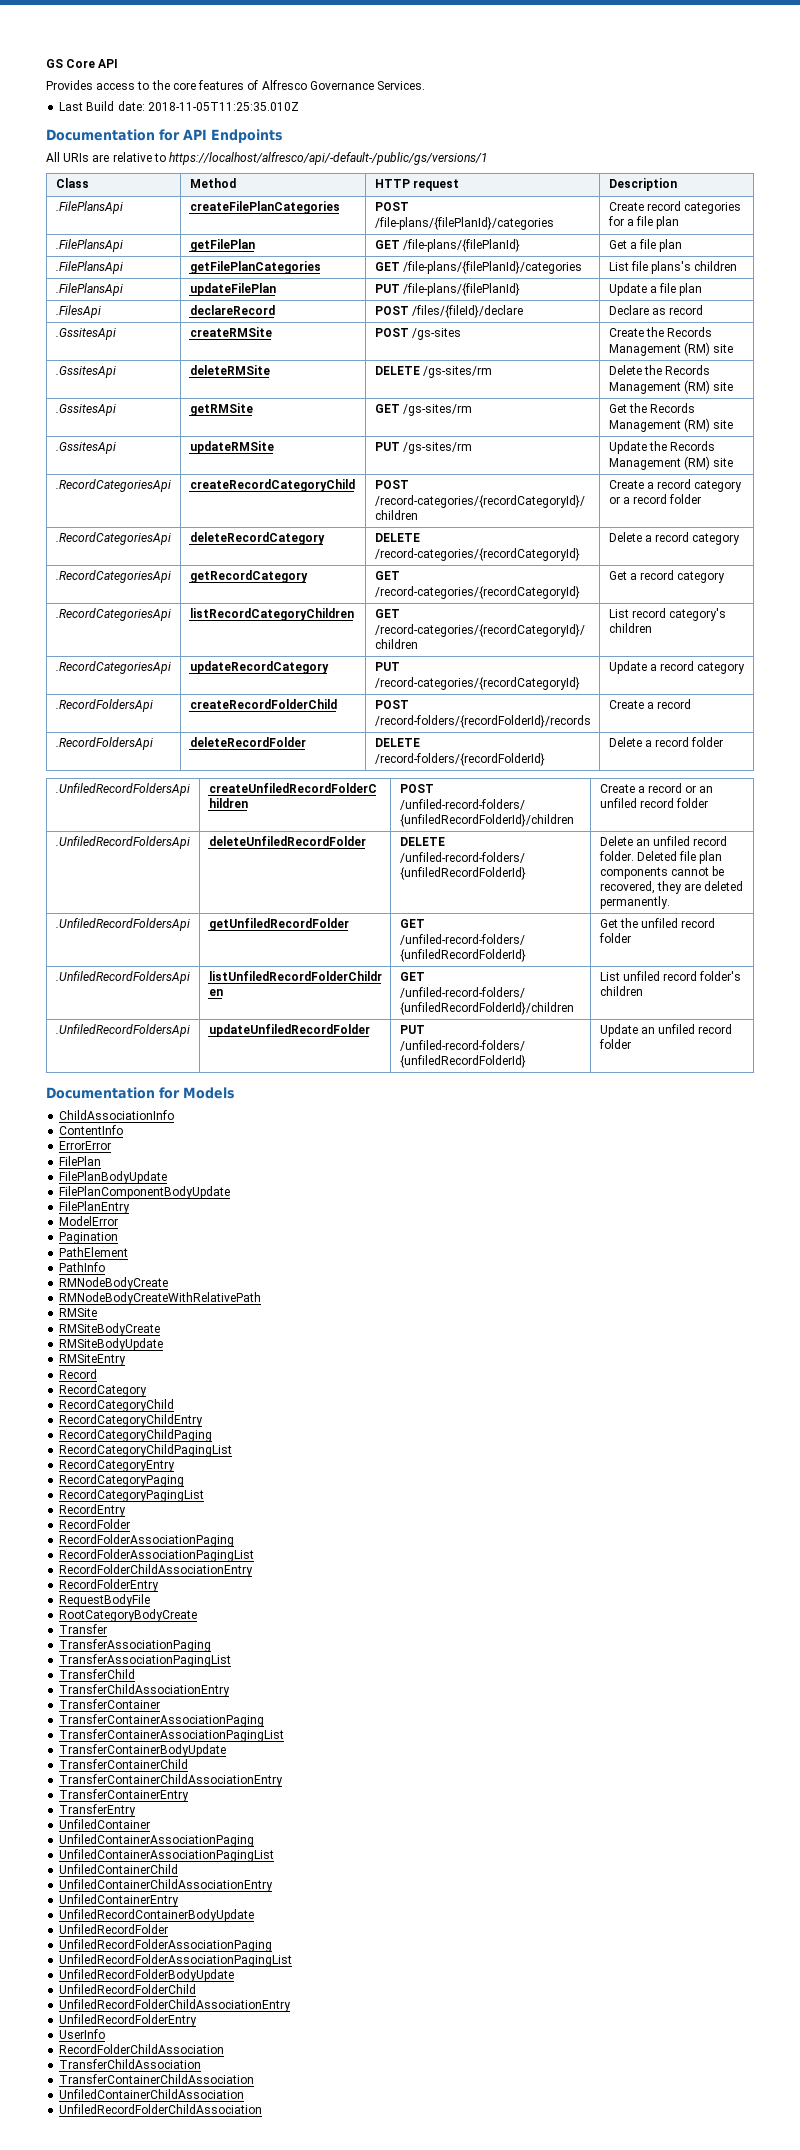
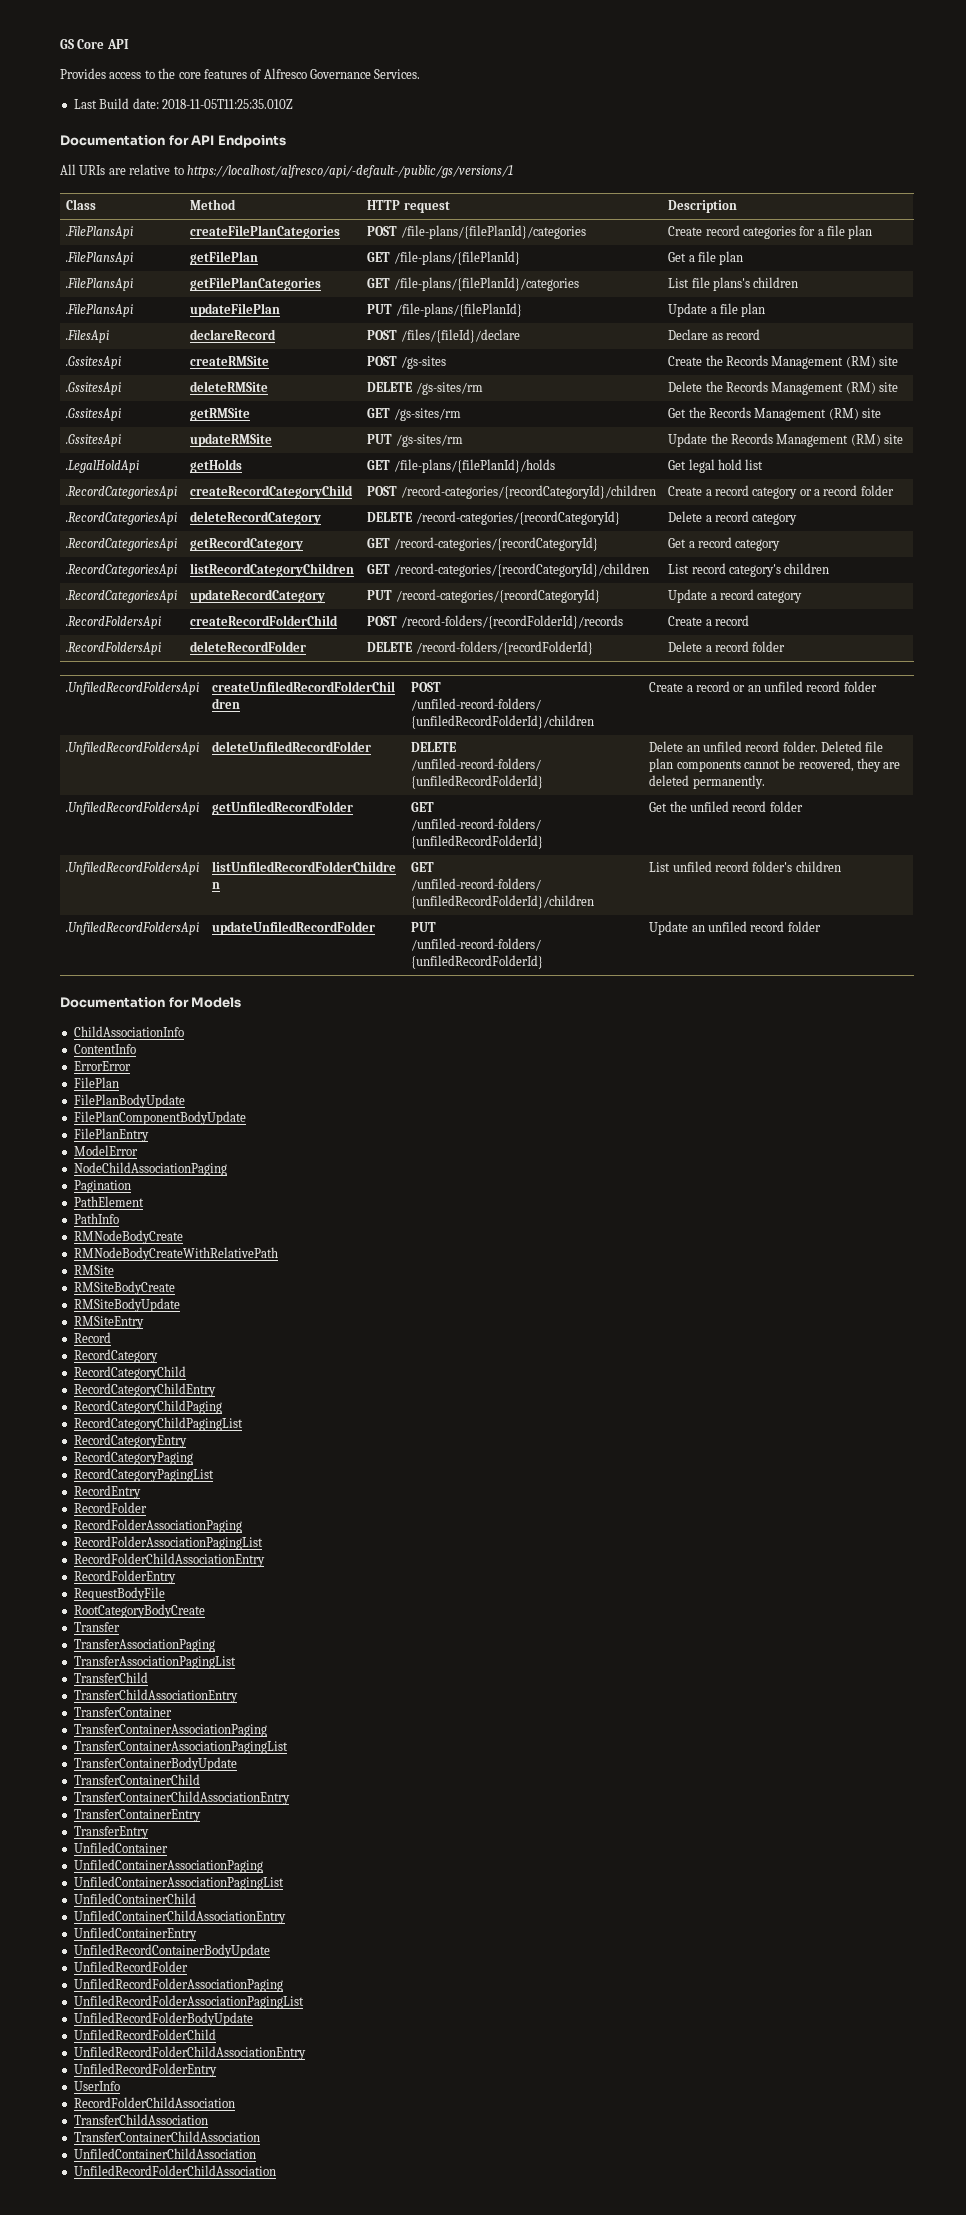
(733, 462) none -> [66,460,140,473] [190,459,243,473] [367,459,555,473] [668,459,764,473] // .LegalHoldApi | getHolds | GET /file-plans/{filePlanId}/holds | Get legal hold list
(119, 1221) none -> [73,1162,227,1176] // NodeChildAssociationPaging

